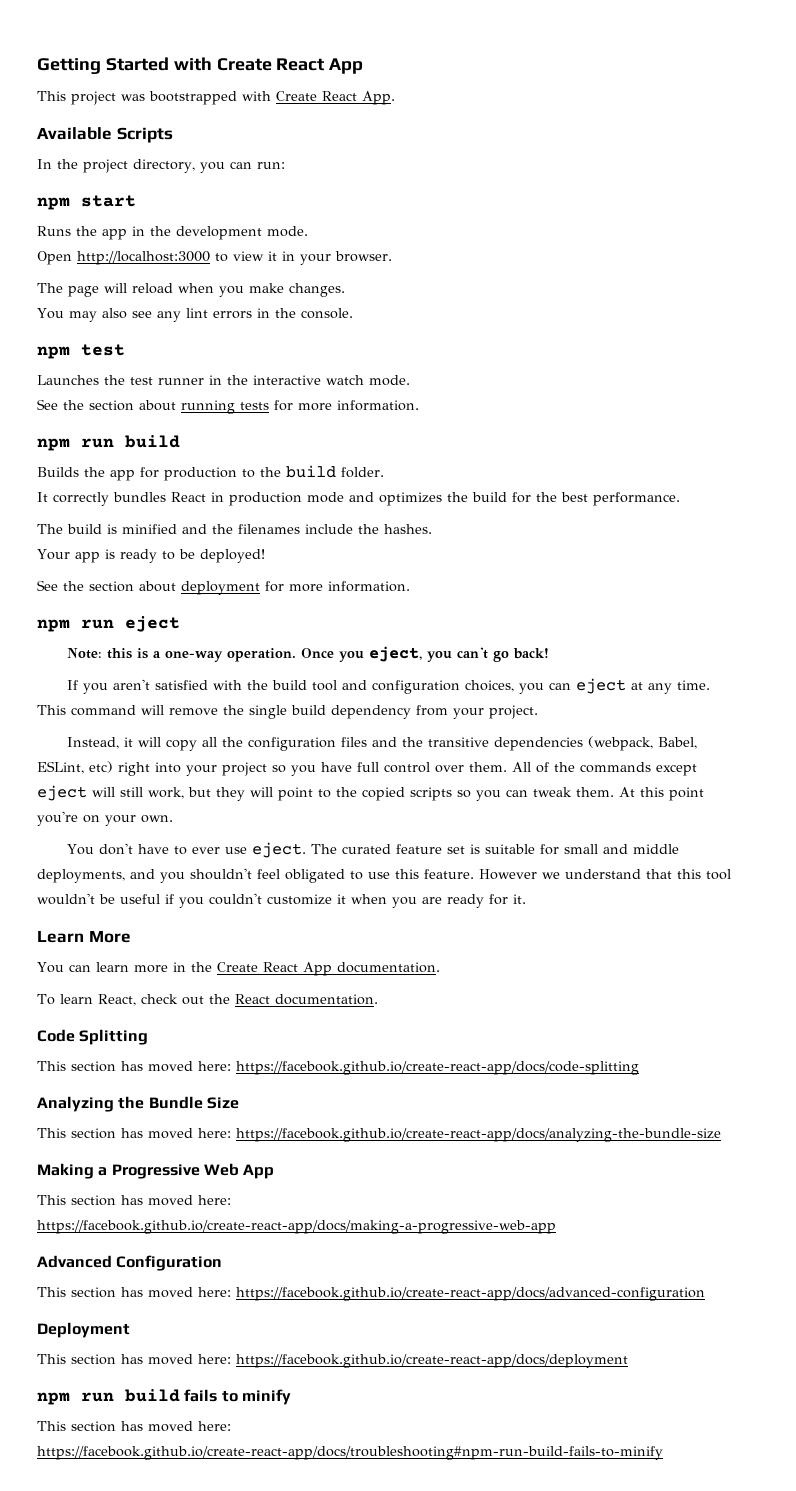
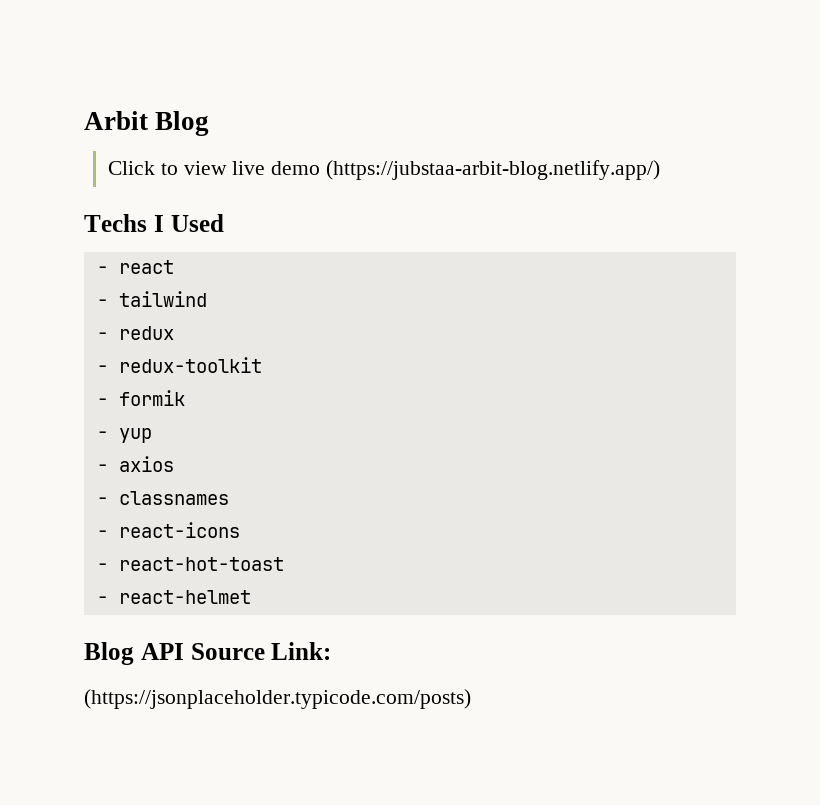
[37,57,364,74] [37,91,395,105] [37,127,173,143] [37,159,285,173] [37,195,136,210] [37,226,308,240] [37,251,392,265] [37,283,345,297] [37,308,353,322] [37,344,125,359] [37,375,410,386] [37,399,419,414] [37,435,180,451] [37,465,384,481] [37,492,680,506] [37,524,432,534] [37,549,265,563] [37,580,410,595] [37,616,180,632] [66,646,549,662] [66,678,710,694] [37,705,538,719] [66,736,697,751] [37,761,697,776] [37,785,704,801] [37,811,173,826] [66,842,679,858] [37,868,731,883] [37,893,526,908] [37,930,131,943] [37,962,440,976] [37,994,378,1006] [37,1029,149,1045] [37,1061,639,1075] [37,1096,239,1112] [37,1128,721,1142] [37,1163,275,1179] [37,1195,231,1206] [37,1220,556,1234] [37,1255,223,1271] [37,1287,705,1301] [37,1322,130,1338] [37,1354,628,1368] [37,1389,291,1405] [37,1421,231,1432] [37,1446,663,1460] Getting Started with Create React App // This project was bootstrapped with Create React App. // Available Scripts // In the project directory, you can run: // npm start // Runs the app in the development mode. // Open http://localhost:3000 to view it in your browser. // The page will reload when you make changes. // You may also see any lint errors in the console. // npm test // Launches the test runner in the interactive watch mode. // See the section about running tests for more information. // npm run build // Builds the app for production to the build folder. // It correctly bundles React in production mode and optimizes the build for the best performance. // The build is minified and the filenames include the hashes. // Your app is ready to be deployed! // See the section about deployment for more information. // npm run eject // Note: this is a one-way operation. Once you eject, you can't go back! // If you aren't satisfied with the build tool and configuration choices, you can eject at any time. This command will remove the single build dependency from your project. // Instead, it will copy all the configuration files and the transitive dependencies (webpack, Babel, ESLint, etc) right into your project so you have full control over them. All of the commands except eject will still work, but they will point to the copied scripts so you can tweak them. At this point you're on your own. // You don't have to ever use eject. The curated feature set is suitable for small and middle deployments, and you shouldn't feel obligated to use this feature. However we understand that this tool wouldn't be useful if you couldn't customize it when you are ready for it. // Learn More // You can learn more in the Create React App documentation. // To learn React, check out the React documentation. // Code Splitting // This section has moved here: https://facebook.github.io/create-react-app/docs/code-splitting // Analyzing the Bundle Size // This section has moved here: https://facebook.github.io/create-react-app/docs/analyzing-the-bundle-size // Making a Progressive Web App // This section has moved here: https://facebook.github.io/create-react-app/docs/making-a-progressive-web-app // Advanced Configuration // This section has moved here: https://facebook.github.io/create-react-app/docs/advanced-configuration // Deployment // This section has moved here: https://facebook.github.io/create-react-app/docs/deployment // npm run build fails to minify // This section has moved here: https://facebook.github.io/create-react-app/docs/troubleshooting#npm-run-build-fails-to-minify -> [84,111,210,136] [108,160,661,180] [84,214,224,232] [96,260,174,274] [96,291,207,307] [96,326,174,340] [96,357,262,373] [96,390,185,406] [96,428,152,443] [96,456,174,472] [96,491,229,505] [96,522,240,538] [96,557,284,571] [96,590,251,604] [84,642,332,665] [84,689,471,709] Arbit Blog // Click to view live demo (https://jubstaa-arbit-blog.netlify.app/) // Techs I Used // - react // - tailwind // - redux // - redux-toolkit // - formik // - yup // - axios // - classnames // - react-icons // - react-hot-toast // - react-helmet // Blog API Source Link: // (https://jsonplaceholder.typicode.com/posts)

